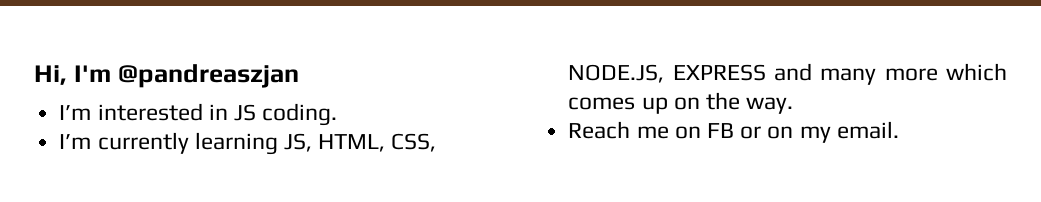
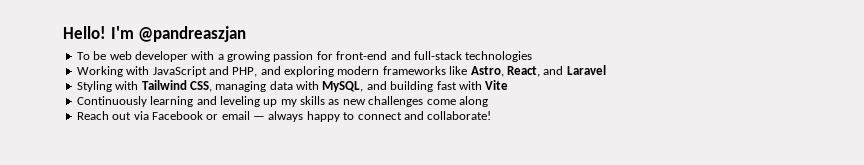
[34,65,67,85] Hi, -> [63,26,106,39] Hello!
[59,103,338,126] [59,132,437,155] [568,63,1007,85] [568,92,794,114] [568,121,899,143] I’m interested in JS coding. // I’m currently learning JS, HTML, CSS, NODE.JS, EXPRESS and many more which comes up on the way. // Reach me on FB or on my email. -> [76,51,533,62] [76,65,606,77] [76,80,509,92] [76,96,488,107] [76,111,492,122] To be web developer with a growing passion for front-end and full-stack technologies // Working with JavaScript and PHP, and exploring modern frameworks like Astro, React, and Laravel // Styling with Tailwind CSS, managing data with MySQL, and building fast with Vite // Continuously learning and leveling up my skills as new challenges come along // Reach out via Facebook or email — always happy to connect and collaborate!

